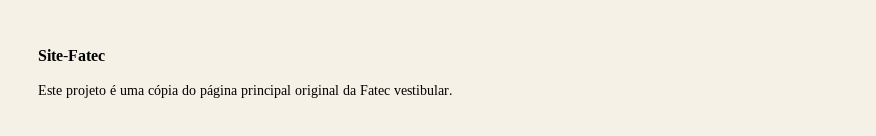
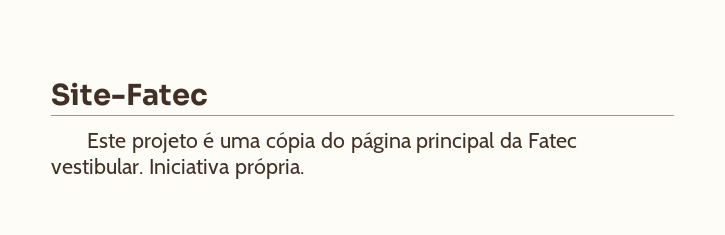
[295,85,339,98] original -> (495, 142) none
(453, 90) none -> [148,158,304,179] Iniciativa própria.

